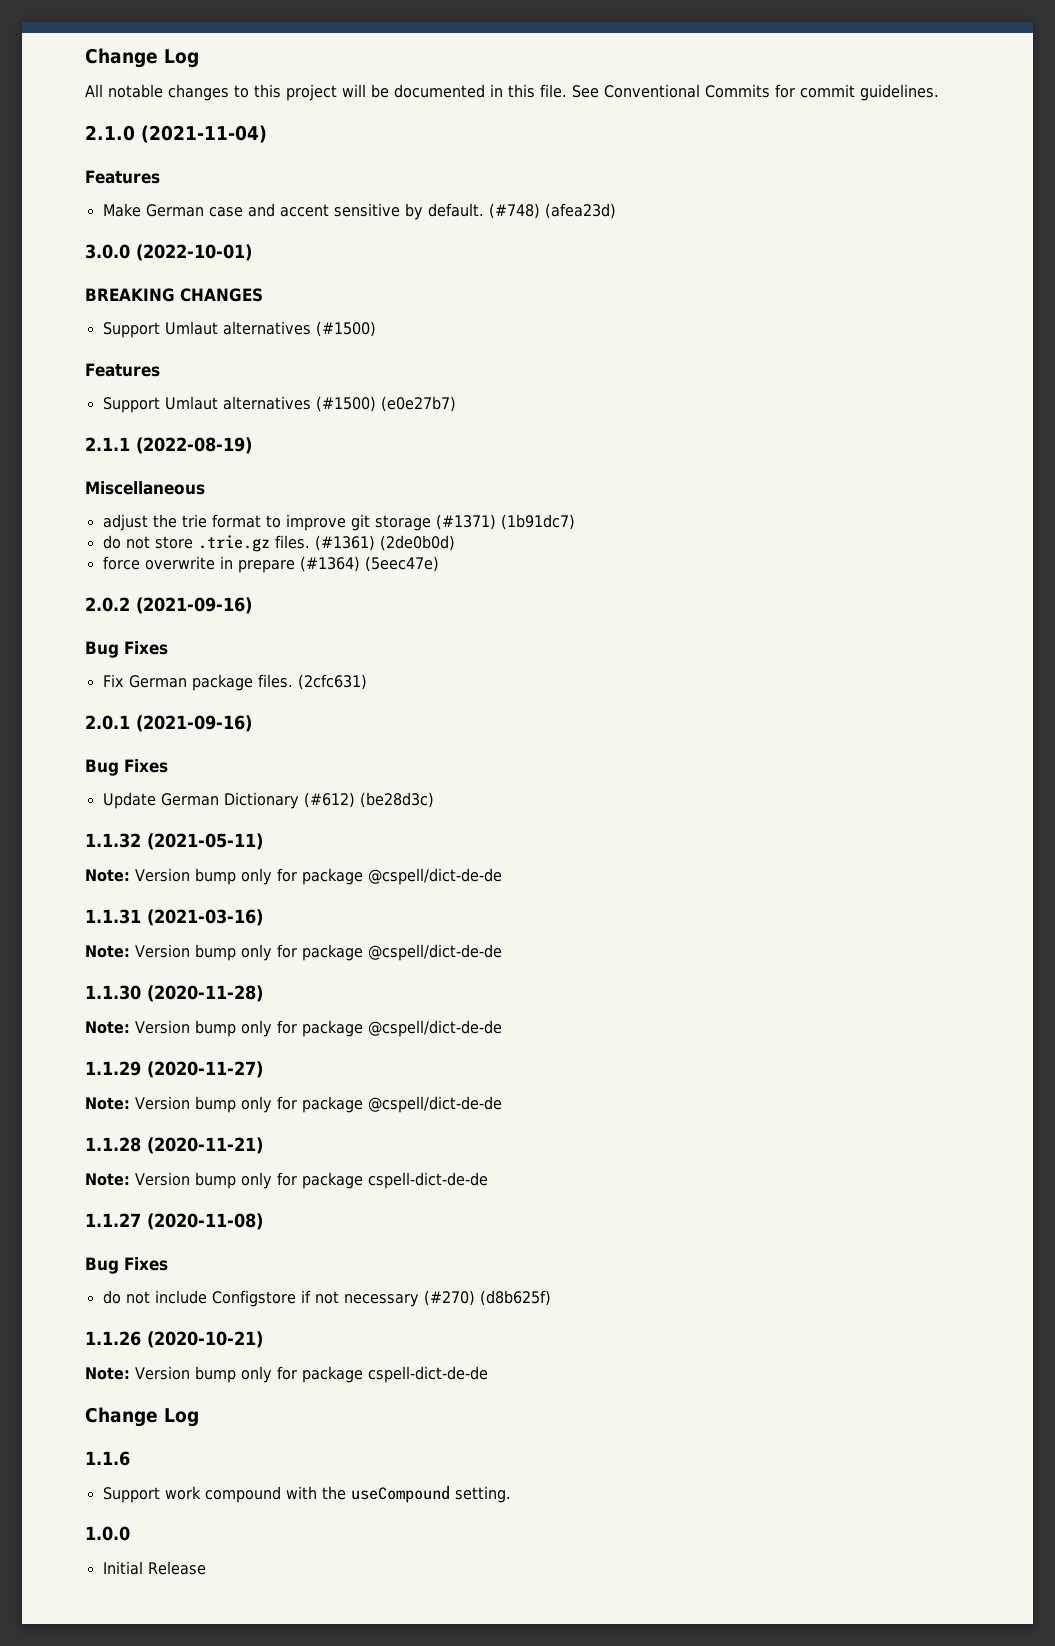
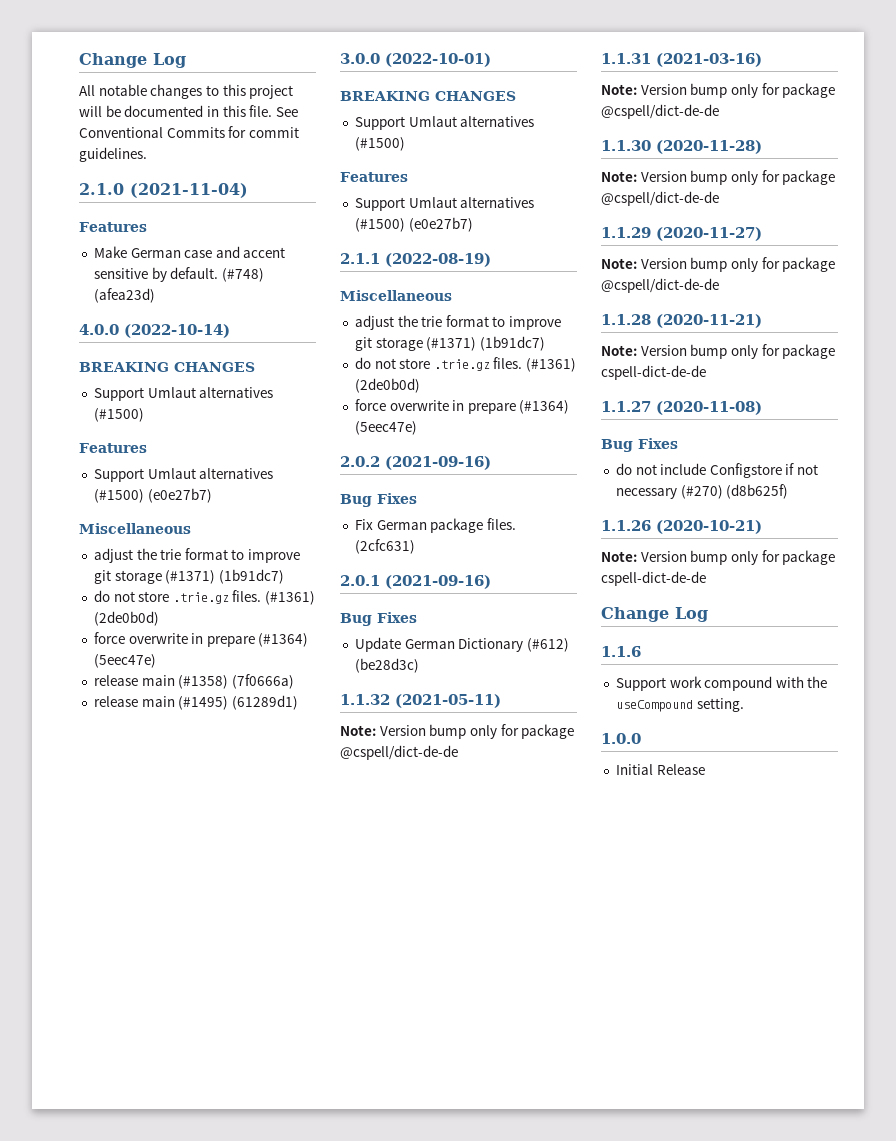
(616, 211) none -> [79,324,230,338] [79,362,255,372] [93,387,274,401] [93,408,144,422] [79,443,147,453] [93,468,274,482] [93,488,212,503] [79,523,191,534] [93,548,301,563] [93,569,284,584] [93,590,316,605] [93,611,159,626] [93,632,309,647] [93,654,156,668] [93,674,294,689] [93,695,298,710] // 4.0.0 (2022-10-14) // BREAKING CHANGES // Support Umlaut alternatives (#1500) // Features // Support Umlaut alternatives (#1500) (e0e27b7) // Miscellaneous // adjust the trie format to improve git storage (#1371) (1b91dc7) // do not store .trie.gz files. (#1361) (2de0b0d) // force overwrite in prepare (#1364) (5eec47e) // release main (#1358) (7f0666a) // release main (#1495) (61289d1)

